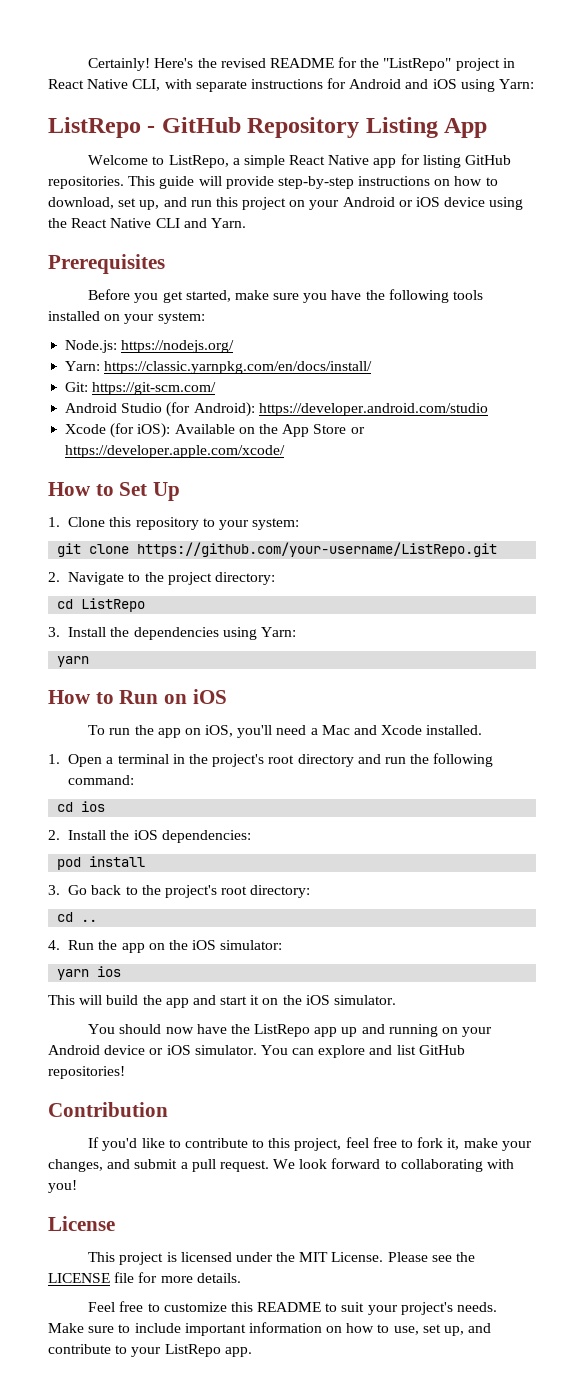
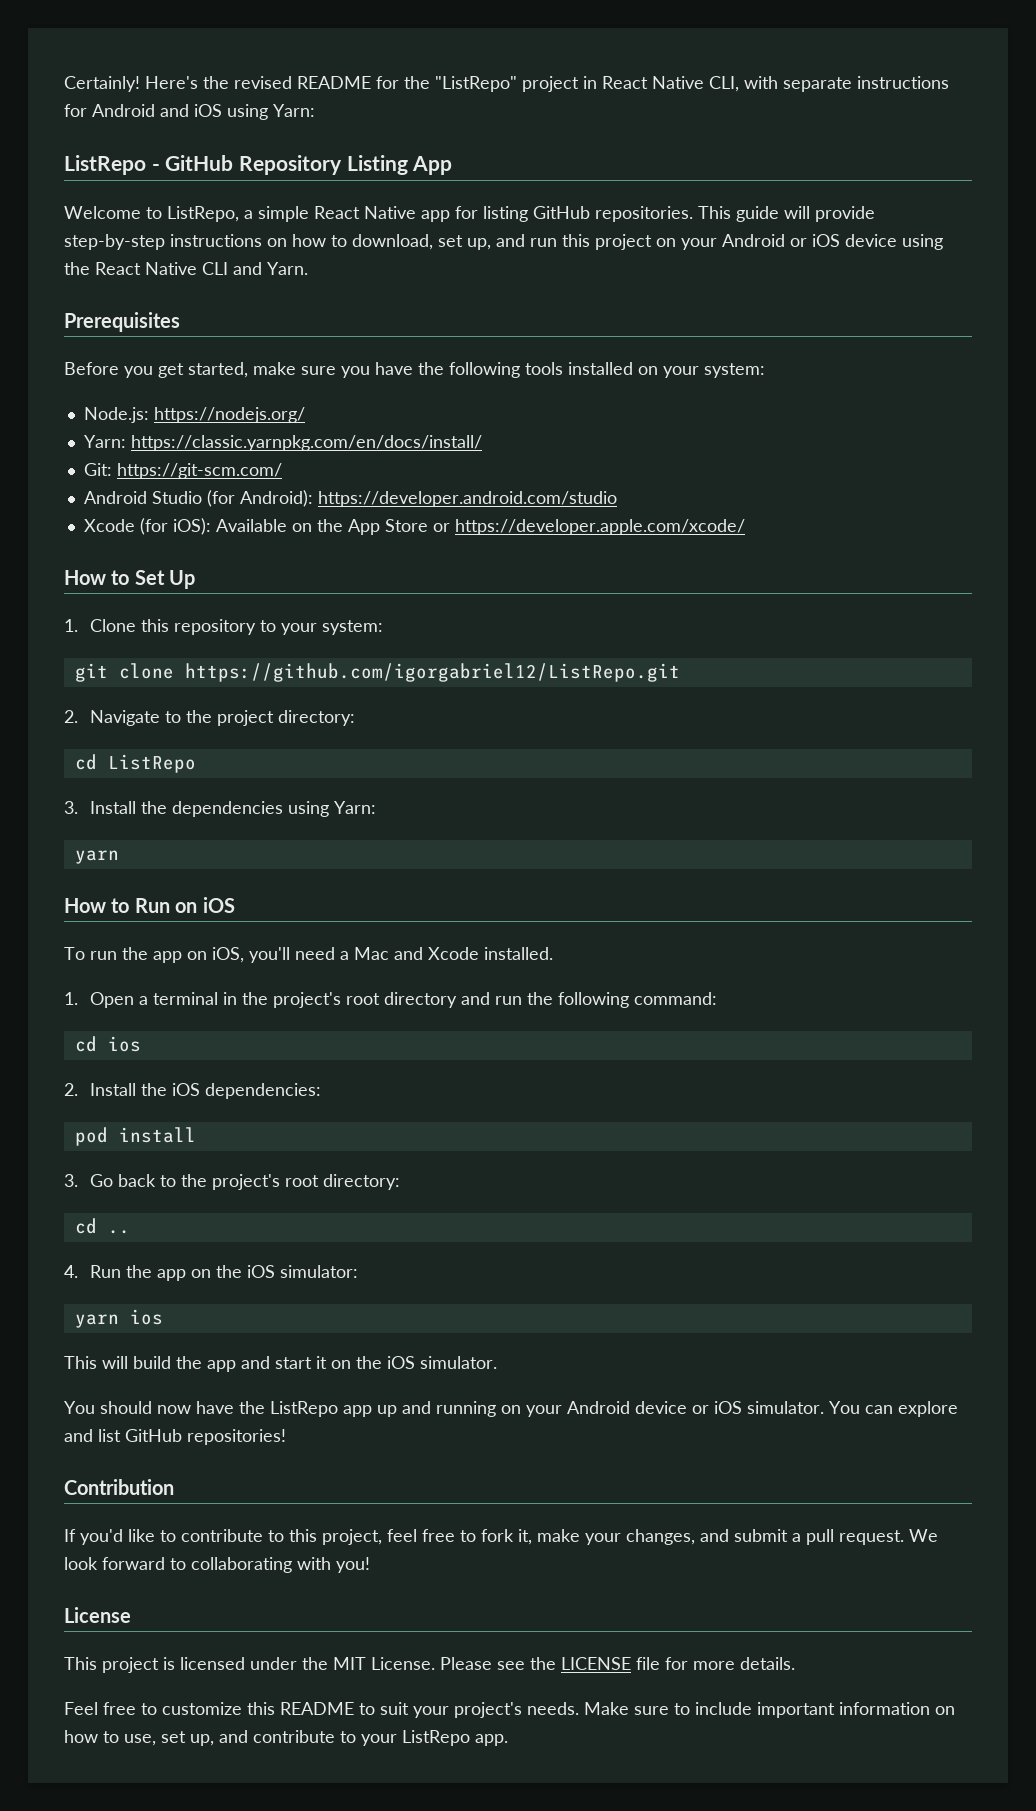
[137,542,498,557] https://github.com/your-username/ListRepo.git -> [184,663,680,682] https://github.com/igorgabriel12/ListRepo.git

